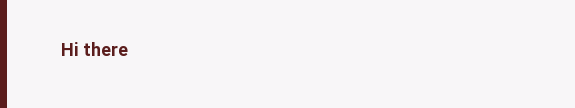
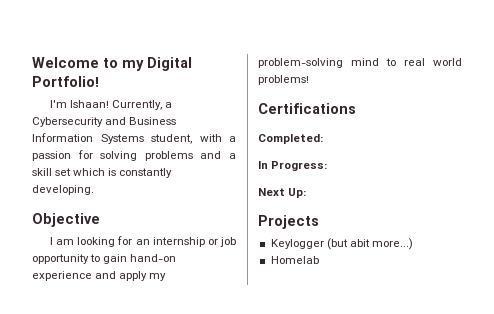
[61,42,128,56] Hi there -> [32,57,192,71] [32,76,99,87] [49,100,173,110] [32,117,177,127] [32,133,236,144] [32,150,236,161] [32,168,173,178] [32,185,94,195] [32,213,100,227] [49,236,236,247] [32,254,177,264] [32,271,167,281] [258,58,462,68] [258,75,309,85] [258,103,356,114] [258,134,323,144] [258,161,328,171] [258,188,307,198] [258,215,319,229] [270,238,413,250] [270,256,319,264] Welcome to my Digital Portfolio! // I'm Ishaan! Currently, a Cybersecurity and Business Information Systems student, with a passion for solving problems and a skill set which is constantly developing. // Objective // I am looking for an internship or job opportunity to gain hand-on experience and apply my problem-solving mind to real world problems! // Certifications // Completed: // In Progress: // Next Up: // Projects // Keylogger (but abit more...) // Homelab

